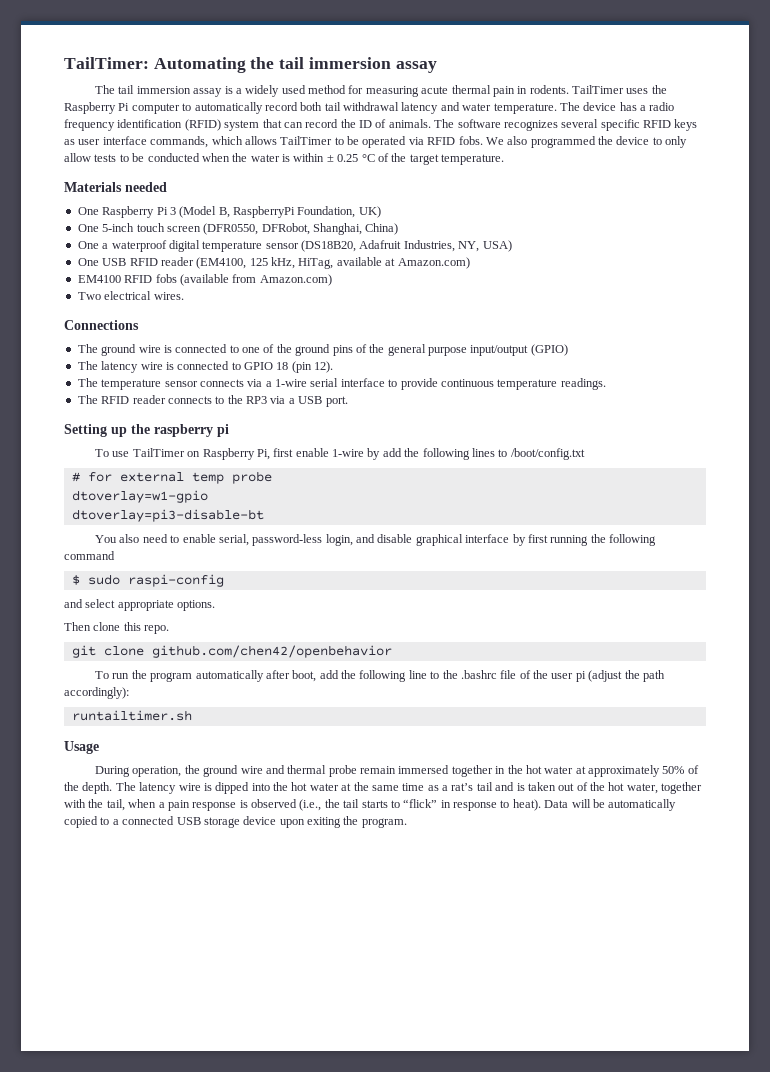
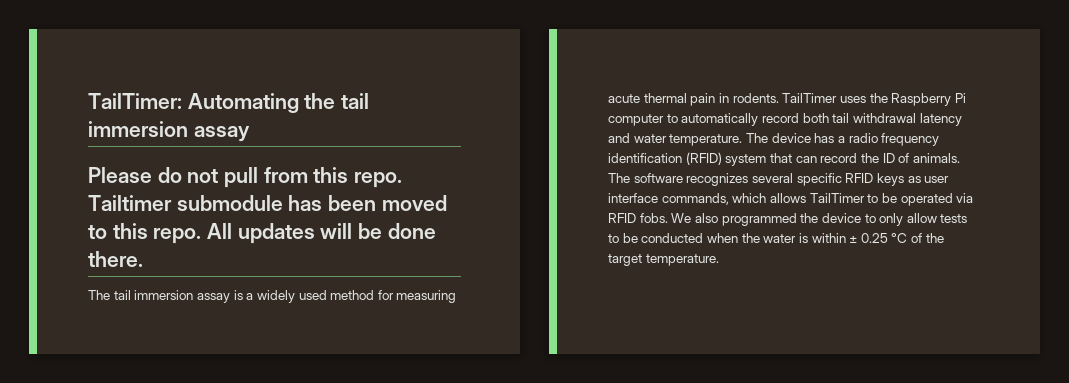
(437, 67) none -> [88,167,403,188] [88,195,447,211] [88,223,436,244] [88,251,143,267] // Please do not pull from this repo. Tailtimer submodule has been moved to this repo. All updates will be done there.
[64,182,167,192] [77,206,381,218] [77,223,399,235] [77,240,512,252] [77,257,470,269] [77,274,332,286] [77,291,184,300] [64,320,139,330] [77,344,568,356] [77,361,334,373] [77,378,606,390] [77,395,348,407] [64,424,229,437] [95,448,585,460] [71,471,272,484] [71,490,208,503] [71,509,264,522] [95,534,657,546] [64,551,115,560] [71,574,224,587] [64,599,216,611] [64,622,170,634] [71,645,392,658] [95,670,665,682] [64,687,129,699] [71,710,192,721] [64,741,99,754] [95,765,699,777] [64,782,703,794] [64,799,677,811] [64,816,407,828] // Materials needed // One Raspberry Pi 3 (Model B, RaspberryPi Foundation, UK) // One 5-inch touch screen (DFR0550, DFRobot, Shanghai, China) // One a waterproof digital temperature sensor (DS18B20, Adafruit Industries, NY, USA) // One USB RFID reader (EM4100, 125 kHz, HiTag, available at Amazon.com) // EM4100 RFID fobs (available from Amazon.com) // Two electrical wires. // Connections // The ground wire is connected to one of the ground pins of the general purpose input/output (GPIO) // The latency wire is connected to GPIO 18 (pin 12). // The temperature sensor connects via a 1-wire serial interface to provide continuous temperature readings. // The RFID reader connects to the RP3 via a USB port. // Setting up the raspberry pi // To use TailTimer on Raspberry Pi, first enable 1-wire by add the following lines to /boot/config.txt // # for external temp probe // dtoverlay=w1-gpio // dtoverlay=pi3-disable-bt // You also need to enable serial, password-less login, and disable graphical interface by first running the following command // $ sudo raspi-config // and select appropriate options. // Then clone this repo. // git clone github.com/chen42/openbehavior // To run the program automatically after boot, add the following line to the .bashrc file of the user pi (adjust the path accordingly): // runtailtimer.sh // Usage // During operation, the ground wire and thermal probe remain immersed together in the hot water at approximately 50% of the depth. The latency wire is dipped into the hot water at the same time as a rat’s tail and is taken out of the hot water, together with the tail, when a pain response is observed (i.e., the tail starts to “flick” in response to heat). Data will be automatically copied to a connected USB storage device upon exiting the program. -> (719, 260) none

